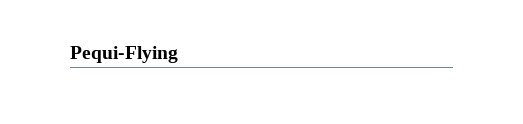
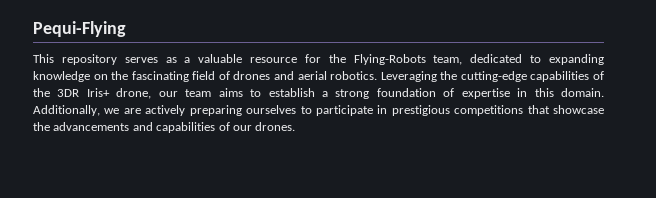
(178, 54) none -> [33,54,605,65] [33,71,604,82] [33,88,604,99] [33,105,605,116] [33,122,296,133] // This repository serves as a valuable resource for the Flying-Robots team, dedicated to expanding knowledge on the fascinating field of drones and aerial robotics. Leveraging the cutting-edge capabilities of the 3DR Iris+ drone, our team aims to establish a strong foundation of expertise in this domain. Additionally, we are actively preparing ourselves to participate in prestigious competitions that showcase the advancements and capabilities of our drones.

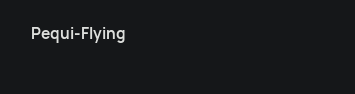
[33,54,605,65] [33,71,604,82] [33,88,604,99] [33,105,605,116] [33,122,296,133] // This repository serves as a valuable resource for the Flying-Robots team, dedicated to expanding knowledge on the fascinating field of drones and aerial robotics. Leveraging the cutting-edge capabilities of the 3DR Iris+ drone, our team aims to establish a strong foundation of expertise in this domain. Additionally, we are actively preparing ourselves to participate in prestigious competitions that showcase the advancements and capabilities of our drones. -> (126, 35) none

